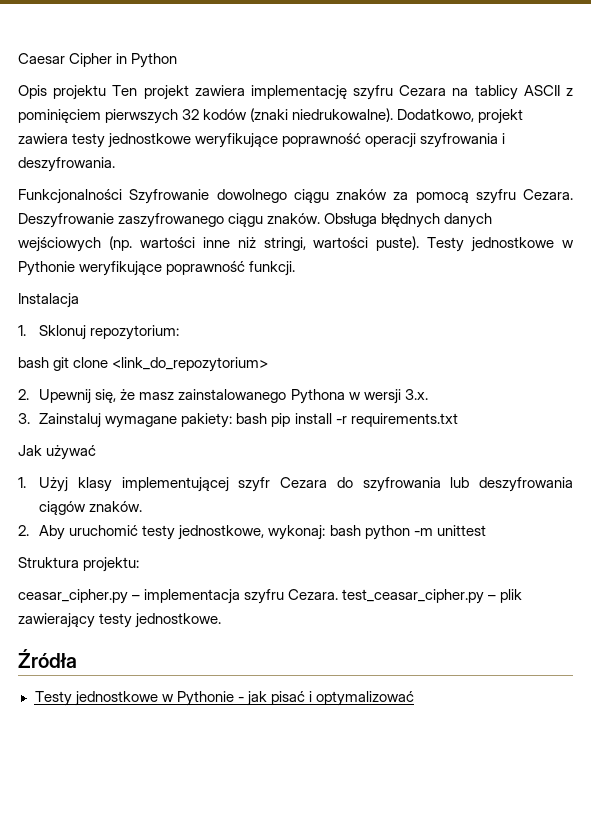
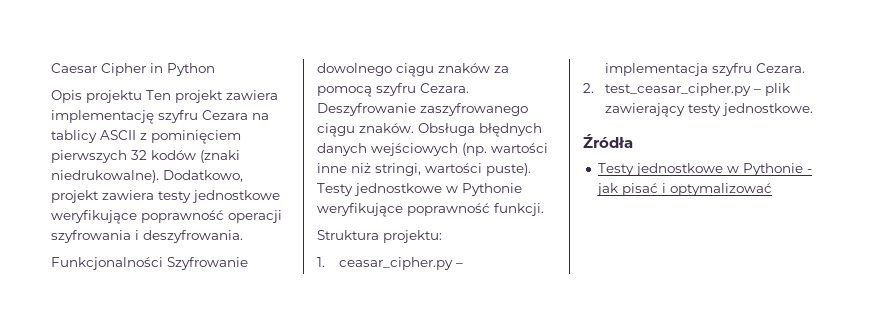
[18,293,79,308] [18,325,180,340] [18,357,269,372] [18,389,428,404] [18,413,458,428] [18,445,97,460] [18,477,573,492] [39,501,143,515] [18,525,486,540] // Instalacja // 1. Sklonuj repozytorium: // bash git clone <link_do_repozytorium> // 2. Upewnij się, że masz zainstalowanego Pythona w wersji 3.x. // 3. Zainstaluj wymagane pakiety: bash pip install -r requirements.txt // Jak używać // 1. Użyj klasy implementującej szyfr Cezara do szyfrowania lub deszyfrowania ciągów znaków. // 2. Aby uruchomić testy jednostkowe, wykonaj: bash python -m unittest -> (544, 209) none
(140, 564) none -> [317,257,325,267] 1.
(339, 594) none -> [583,83,594,93] // 2.

